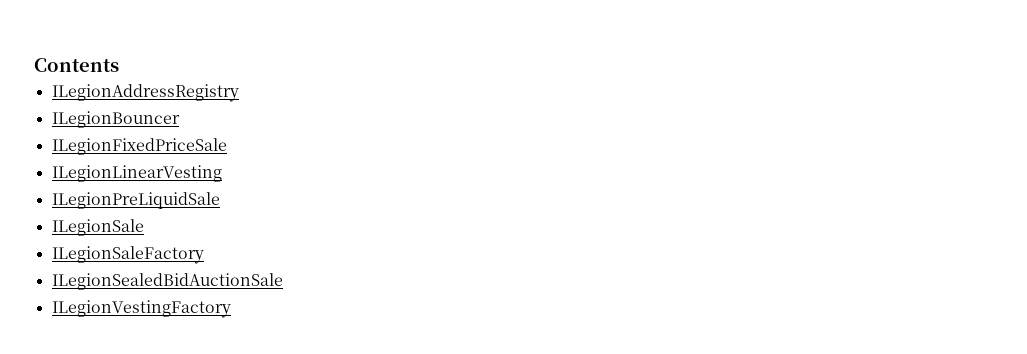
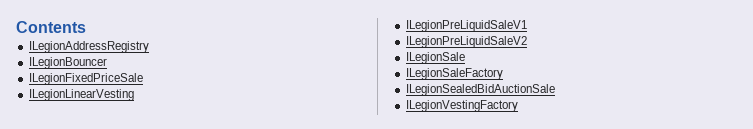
[51,192,220,209] ILegionPreLiquidSale -> [405,20,527,32] [405,36,527,48] ILegionPreLiquidSaleV1 // ILegionPreLiquidSaleV2

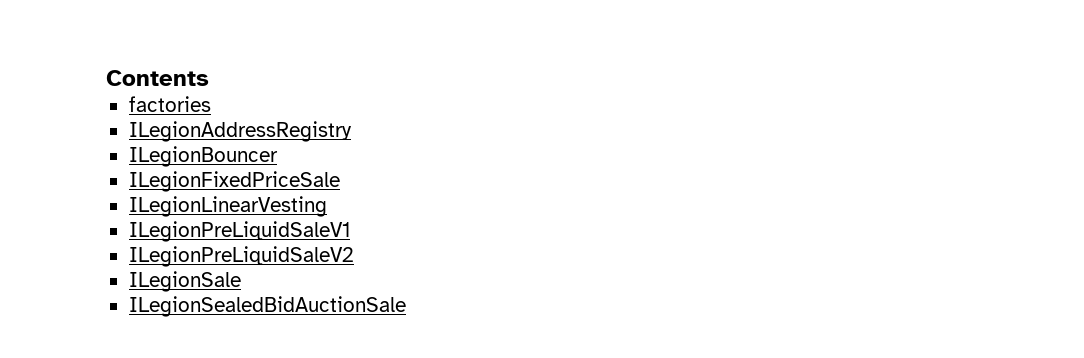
(86, 27) none -> [128,96,211,112] // factories
[405,68,503,80] // ILegionSaleFactory -> (241, 281) none
[405,100,518,112] // ILegionVestingFactory -> (406, 306) none

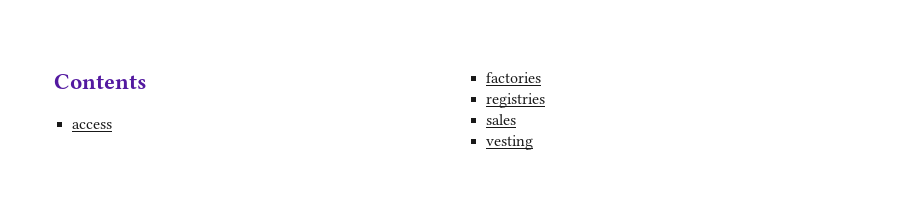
(209, 78) none -> [71,122,112,129] // access
[128,121,352,142] [128,146,278,167] [128,171,340,192] [128,196,327,217] [128,221,350,242] [128,246,354,267] [128,271,241,292] [128,296,406,317] ILegionAddressRegistry // ILegionBouncer // ILegionFixedPriceSale // ILegionLinearVesting // ILegionPreLiquidSaleV1 // ILegionPreLiquidSaleV2 // ILegionSale // ILegionSealedBidAuctionSale -> [485,93,545,108] [485,114,516,125] [485,135,533,150] registries // sales // vesting

